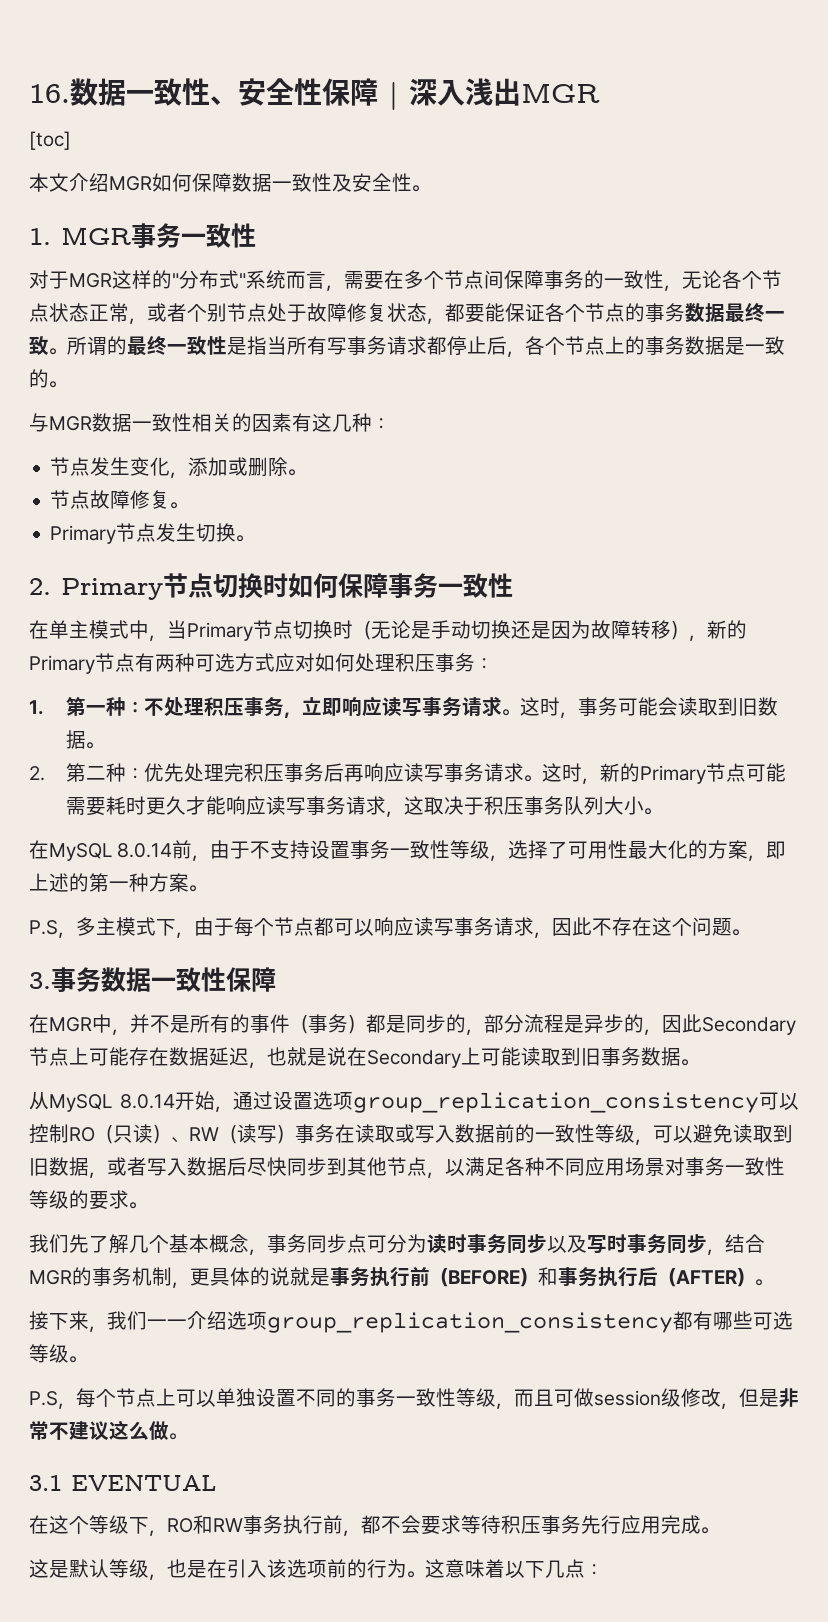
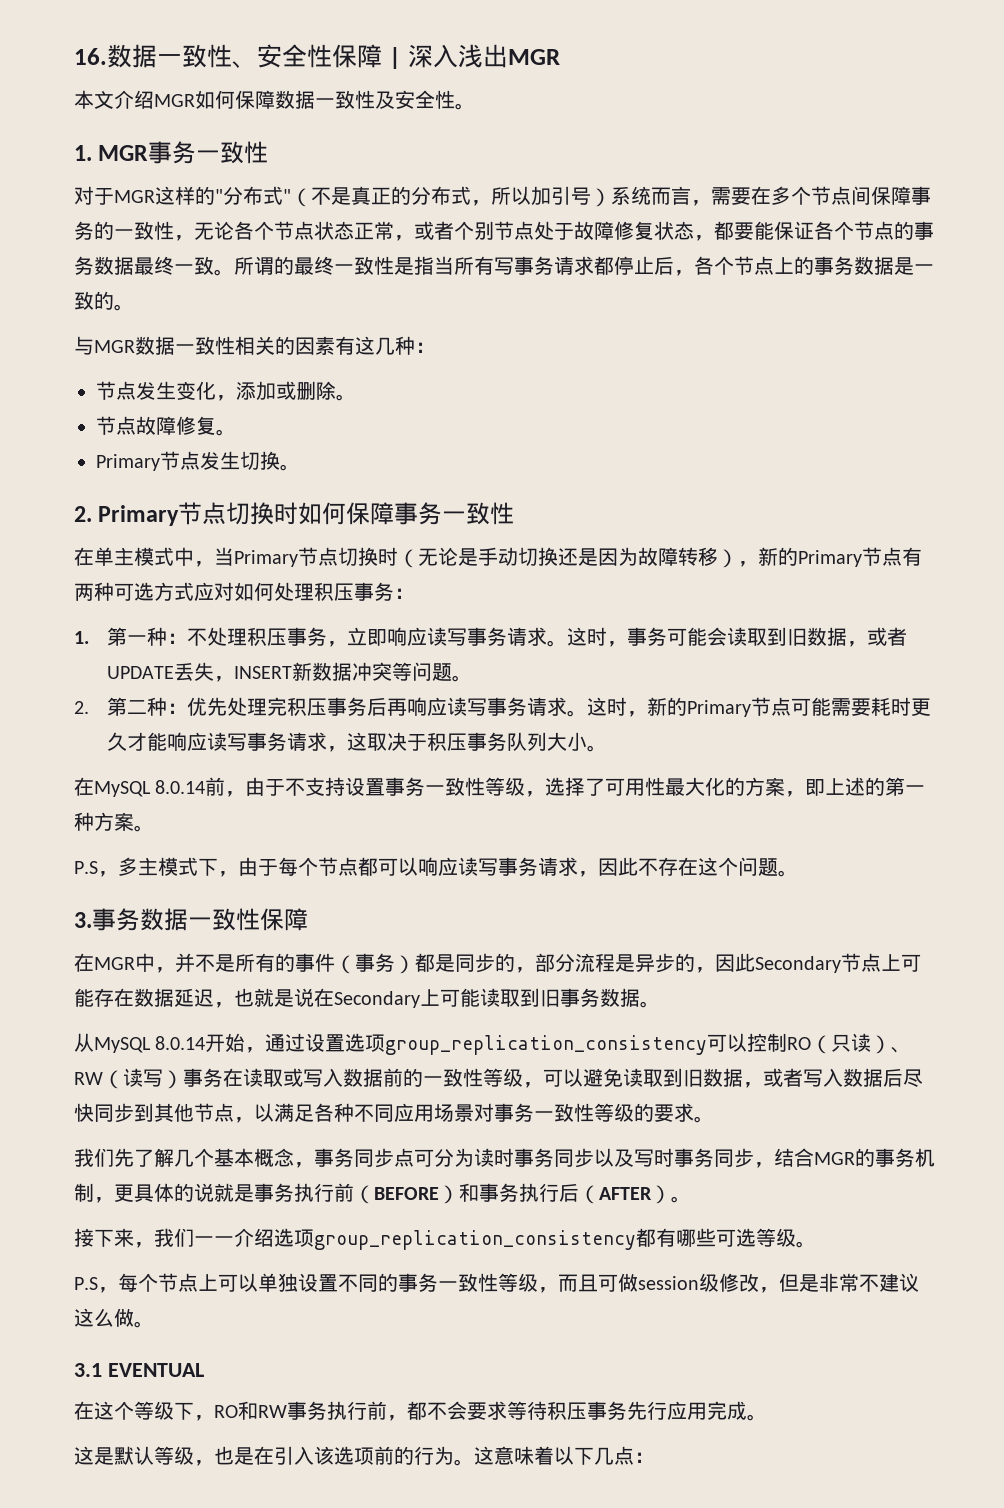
[29,131,71,150] // [toc] -> (560, 57) none
(246, 280) none -> [291,186,611,207] （不是真正的分布式，所以加引号）
(86, 739) none -> [846,627,907,647] [106,662,452,682] ，或者UPDATE丢失，INSERT新数据冲突等问题

